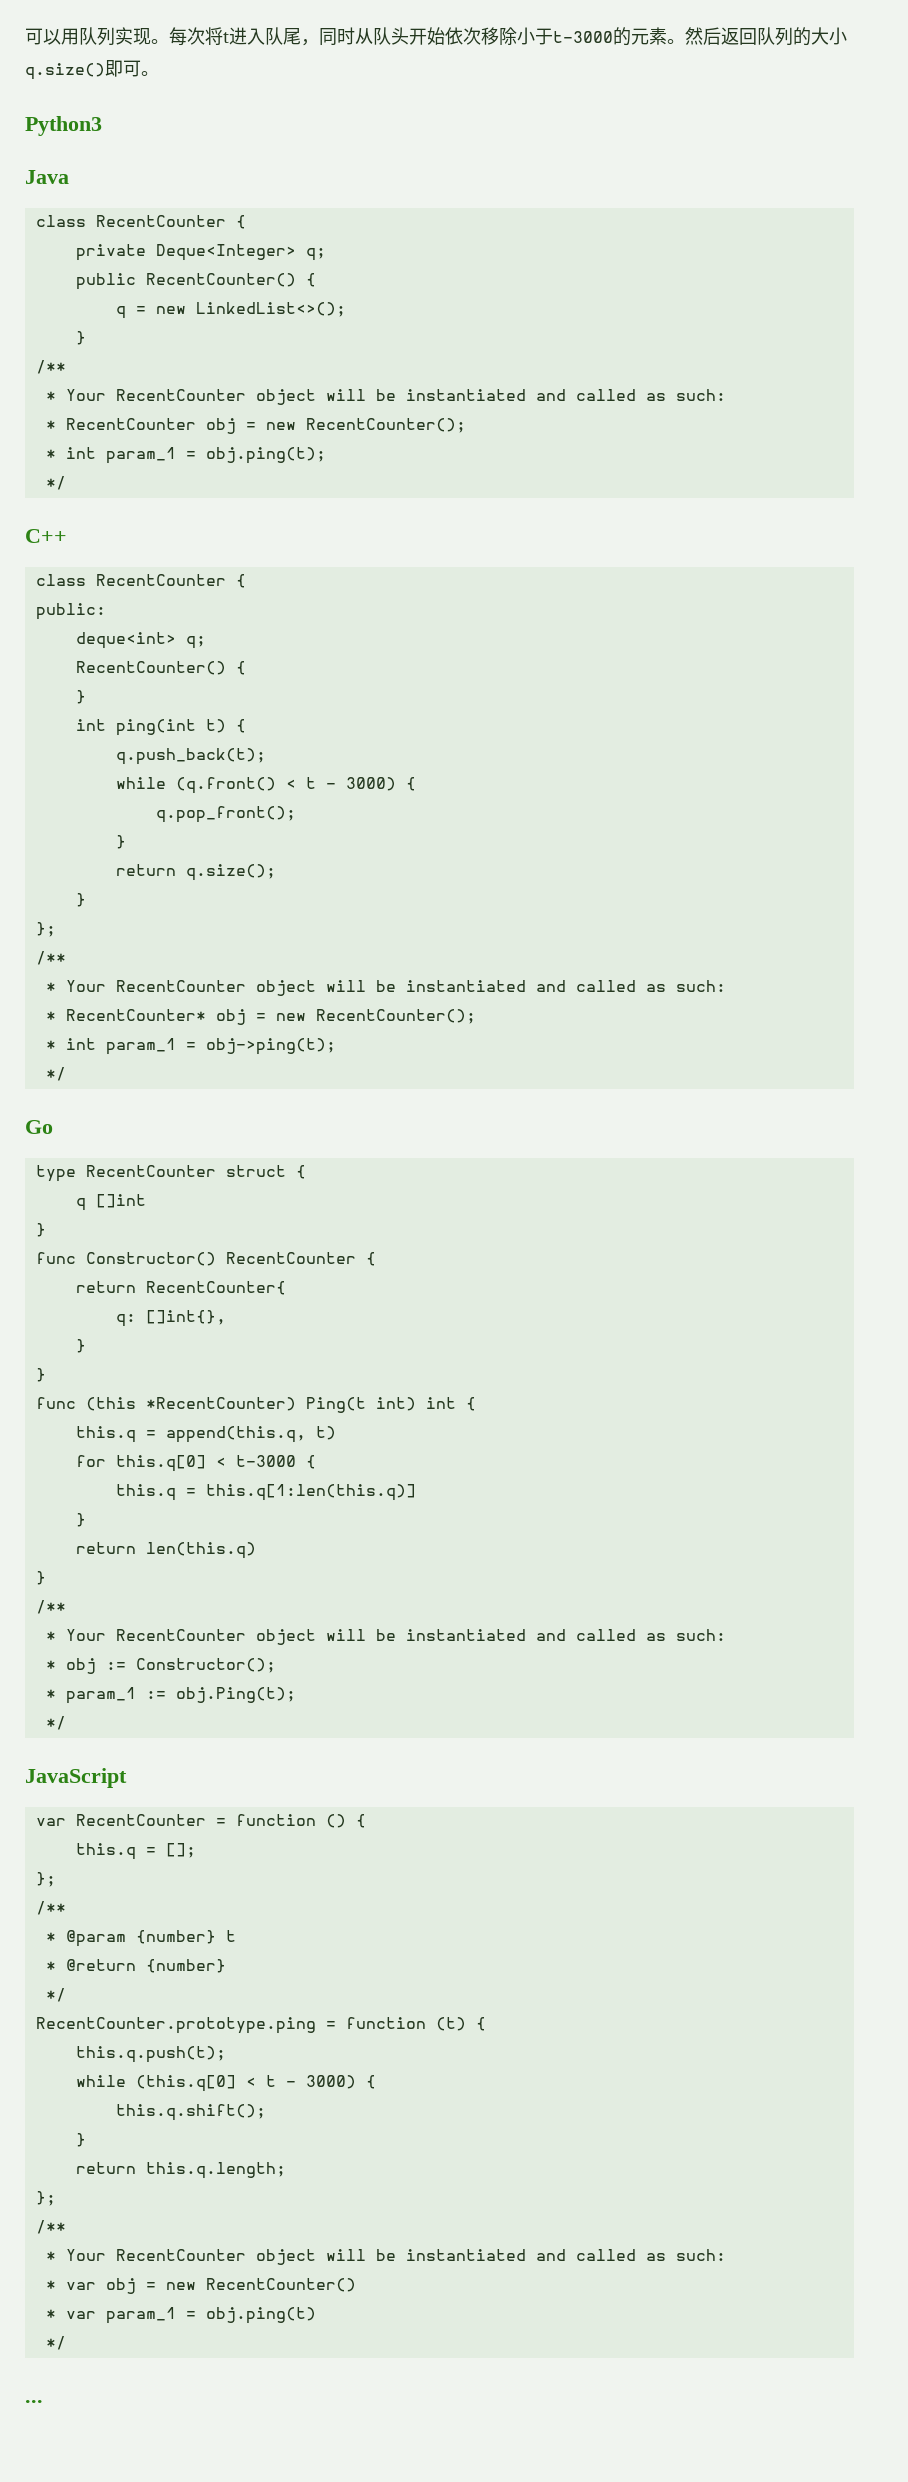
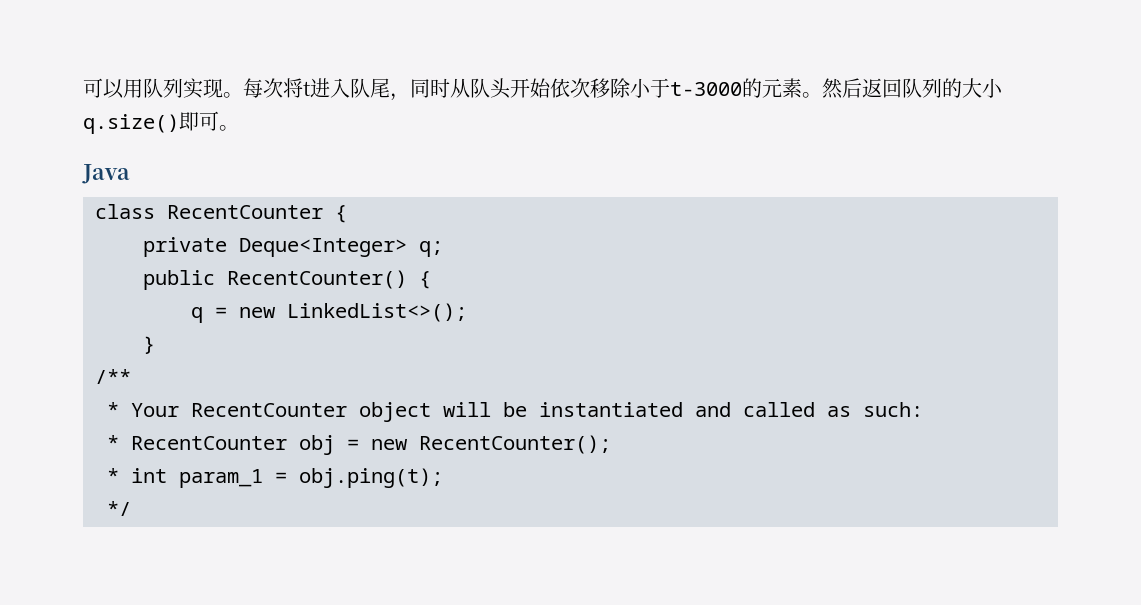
[25,116,102,136] // Python3 -> (239, 128) none
[25,529,67,543] [35,574,246,588] [35,603,106,620] [75,632,206,649] [75,661,246,675] [75,690,86,704] [75,719,246,736] [115,748,266,765] [115,777,416,794] [155,806,296,823] [115,835,126,849] [115,864,276,881] [75,893,86,907] [35,922,56,937] [35,951,66,965] [45,980,726,996] [45,1009,476,1025] [45,1038,336,1055] [45,1067,66,1081] [25,1120,53,1134] [35,1165,306,1182] [75,1194,146,1211] [35,1223,46,1237] [35,1252,376,1266] [75,1281,286,1295] [115,1310,226,1327] [75,1339,86,1353] [35,1368,46,1382] [35,1397,476,1413] [75,1426,336,1443] [75,1455,316,1472] [115,1484,416,1501] [75,1513,86,1527] [75,1542,256,1559] [35,1571,46,1585] [35,1600,66,1614] [45,1629,726,1645] [45,1658,276,1674] [45,1687,296,1704] [45,1716,66,1730] [25,1768,127,1788] [35,1814,366,1828] [75,1843,196,1860] [35,1872,56,1887] [35,1901,66,1915] [45,1930,236,1947] [45,1959,226,1973] [45,1988,66,2002] [35,2017,486,2034] [75,2046,226,2063] [75,2075,376,2092] [115,2104,266,2121] [75,2133,86,2147] [75,2162,286,2179] [35,2191,56,2206] [35,2220,66,2234] [45,2249,726,2265] [45,2278,356,2294] [45,2307,316,2324] [45,2336,66,2350] [25,2400,43,2403] // C++ // class RecentCounter { // public: // deque<int> q; // RecentCounter() { // } // int ping(int t) { // q.push_back(t); // while (q.front() < t - 3000) { // q.pop_front(); // } // return q.size(); // } // }; // /** // * Your RecentCounter object will be instantiated and called as such: // * RecentCounter* obj = new RecentCounter(); // * int param_1 = obj->ping(t); // */ // Go // type RecentCounter struct { // q []int // } // func Constructor() RecentCounter { // return RecentCounter{ // q: []int{}, // } // } // func (this *RecentCounter) Ping(t int) int { // this.q = append(this.q, t) // for this.q[0] < t-3000 { // this.q = this.q[1:len(this.q)] // } // return len(this.q) // } // /** // * Your RecentCounter object will be instantiated and called as such: // * obj := Constructor(); // * param_1 := obj.Ping(t); // */ // JavaScript // var RecentCounter = function () { // this.q = []; // }; // /** // * @param {number} t // * @return {number} // */ // RecentCounter.prototype.ping = function (t) { // this.q.push(t); // while (this.q[0] < t - 3000) { // this.q.shift(); // } // return this.q.length; // }; // /** // * Your RecentCounter object will be instantiated and called as such: // * var obj = new RecentCounter() // * var param_1 = obj.ping(t) // */ // ... -> (131, 508) none

